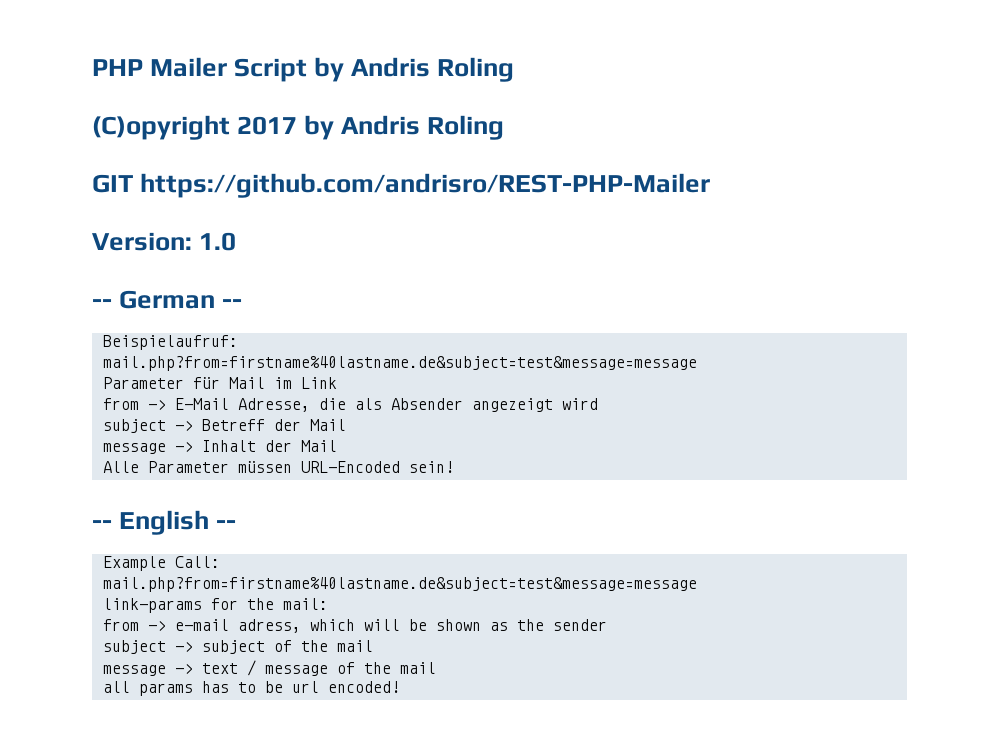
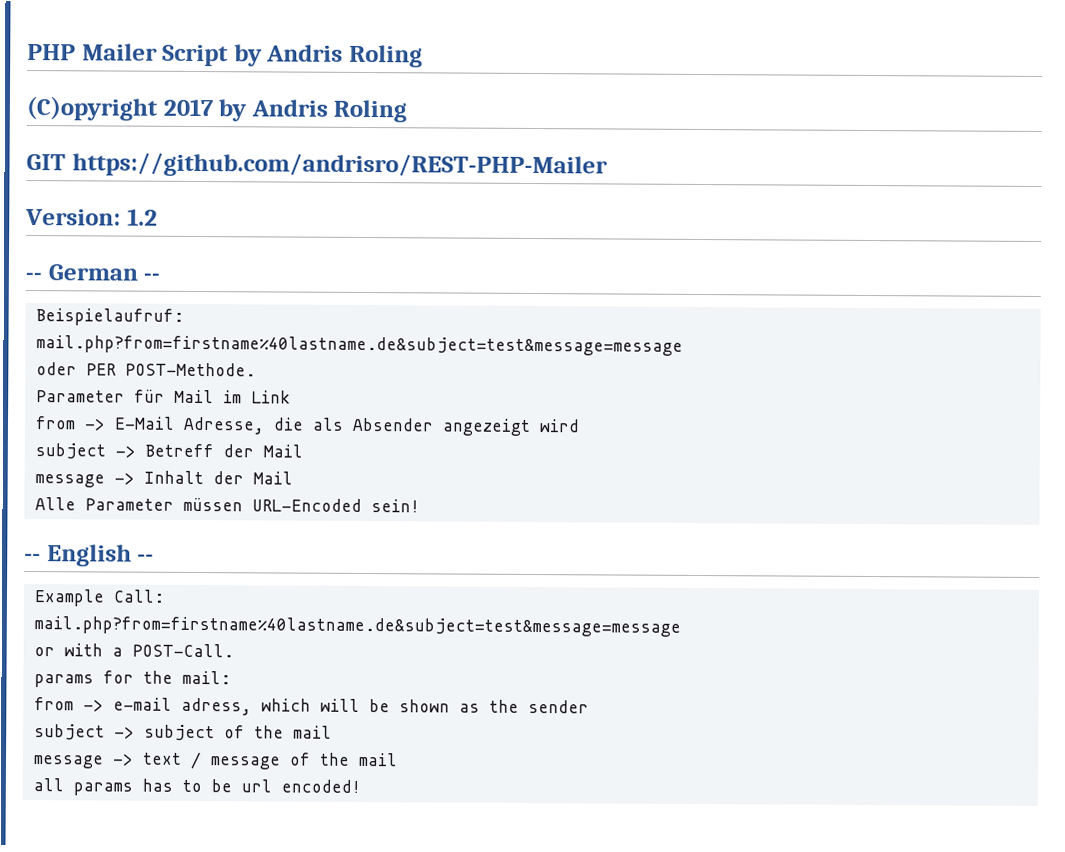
[199,232,237,251] 1.0 -> [126,208,158,226] 1.2
(698, 363) none -> [35,362,256,377] // oder PER POST-Methode.
[103,598,203,613] link-params -> [33,643,234,658] [33,674,94,688] or with a POST-Call. // params

